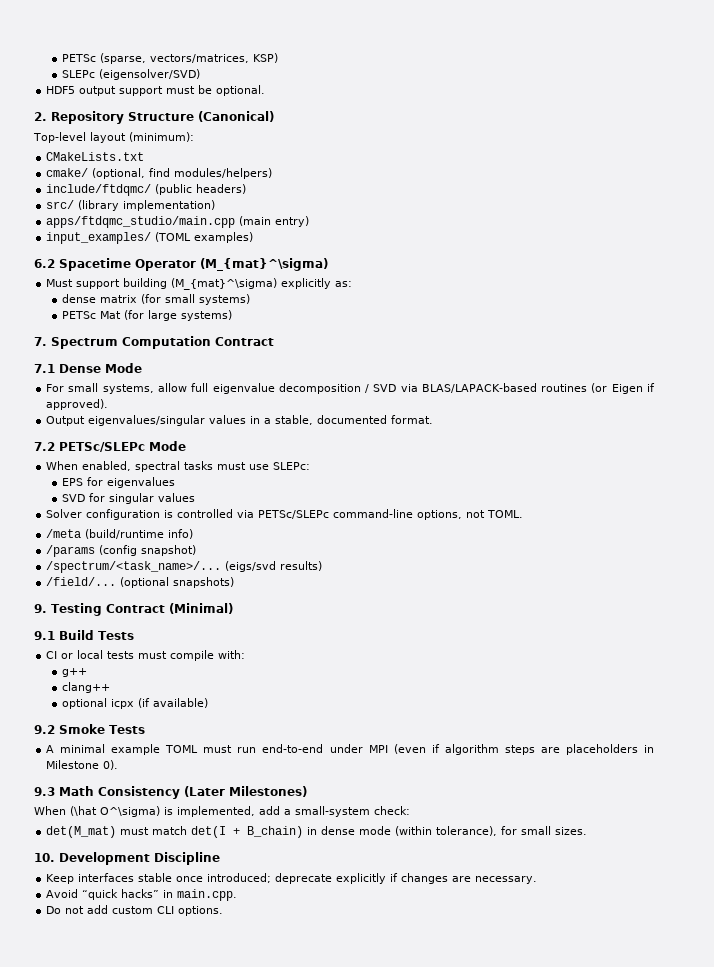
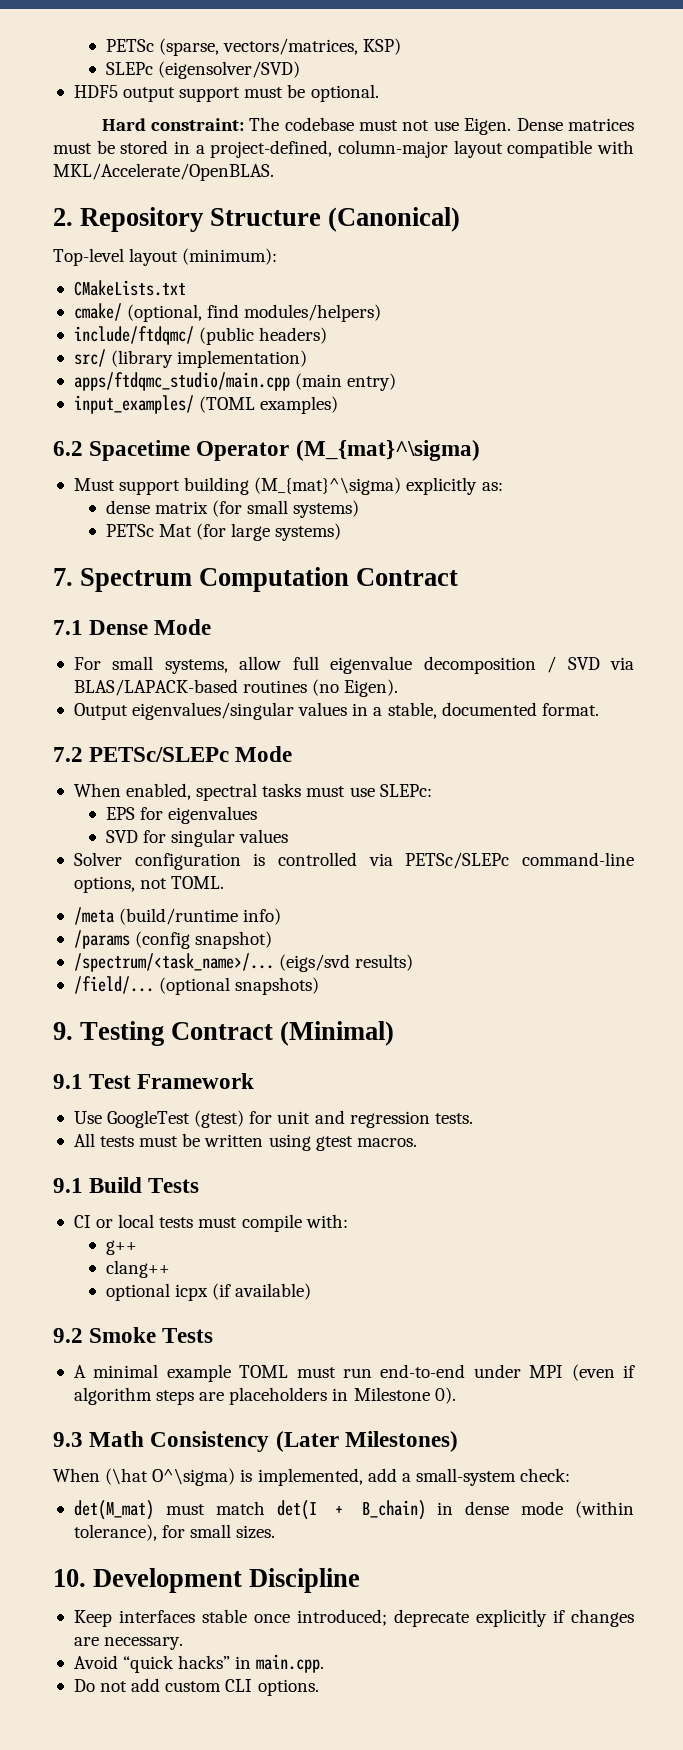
(266, 90) none -> [101,117,634,135] [53,140,635,158] [53,163,274,181] // Hard constraint: The codebase must not use Eigen. Dense matrices must be stored in a project-defined, column-major layout compatible with MKL/Accelerate/OpenBLAS.
[591,383,656,394] [46,399,109,410] (or Eigen if approved). -> [312,679,399,697] (no Eigen).
(233, 608) none -> [53,1073,255,1089] [73,1110,473,1128] [73,1133,417,1151] // 9.1 Test Framework // Use GoogleTest (gtest) for unit and regression tests. // All tests must be written using gtest macros.

